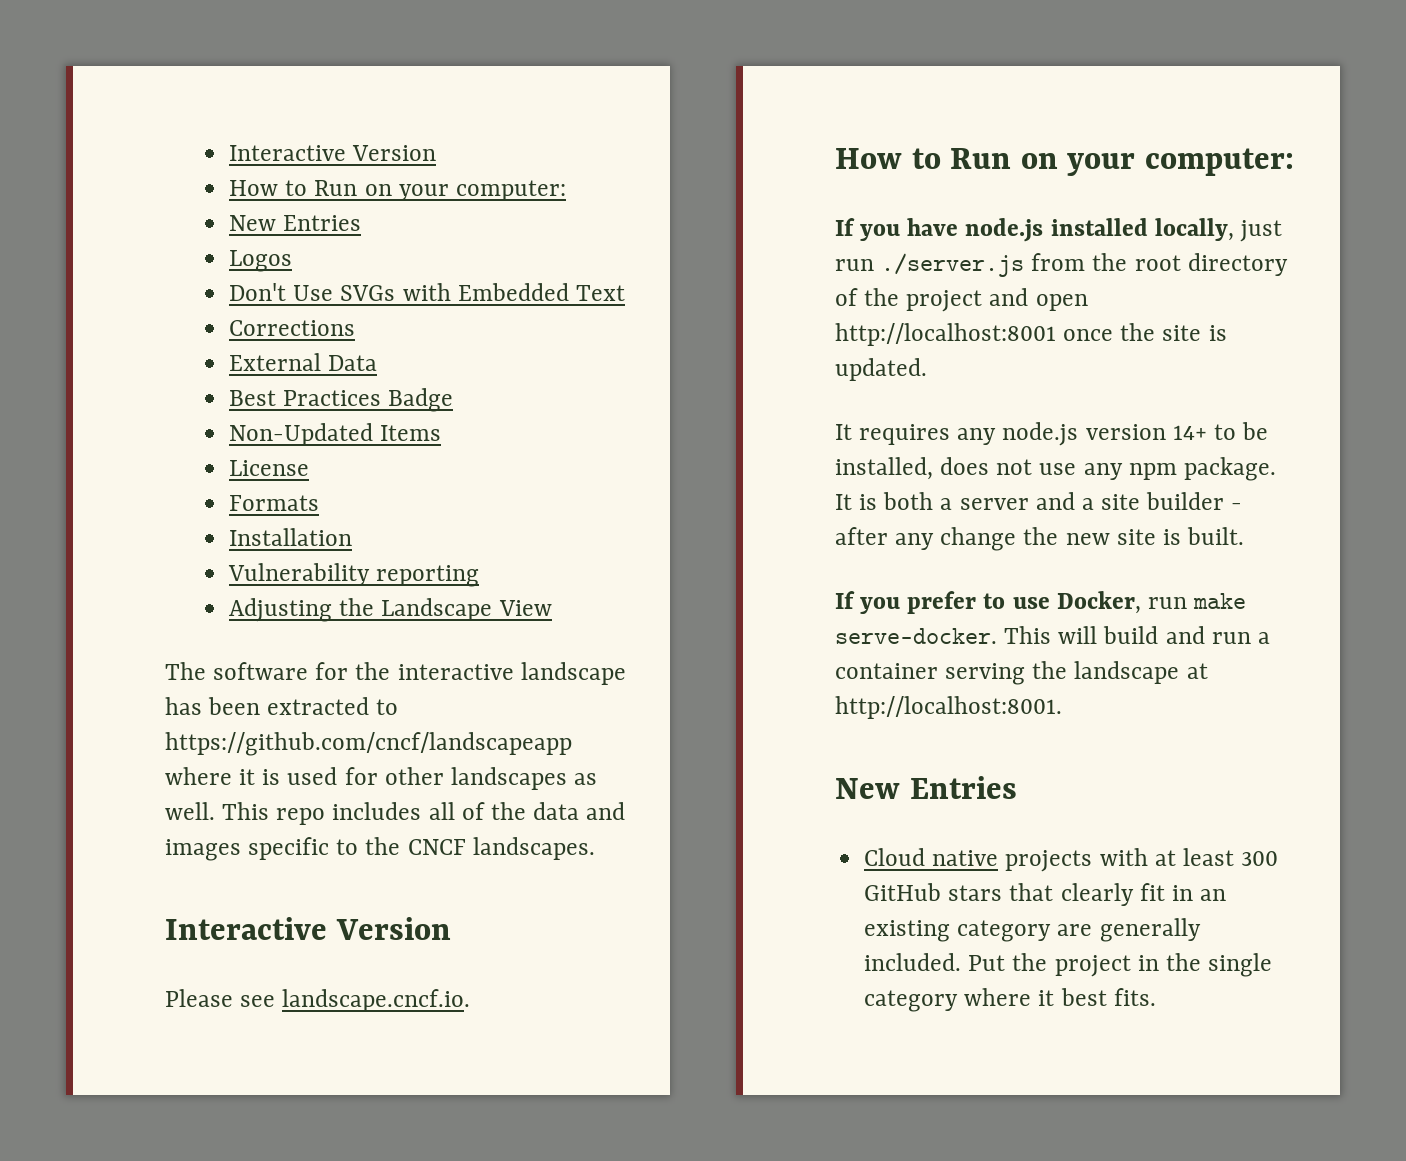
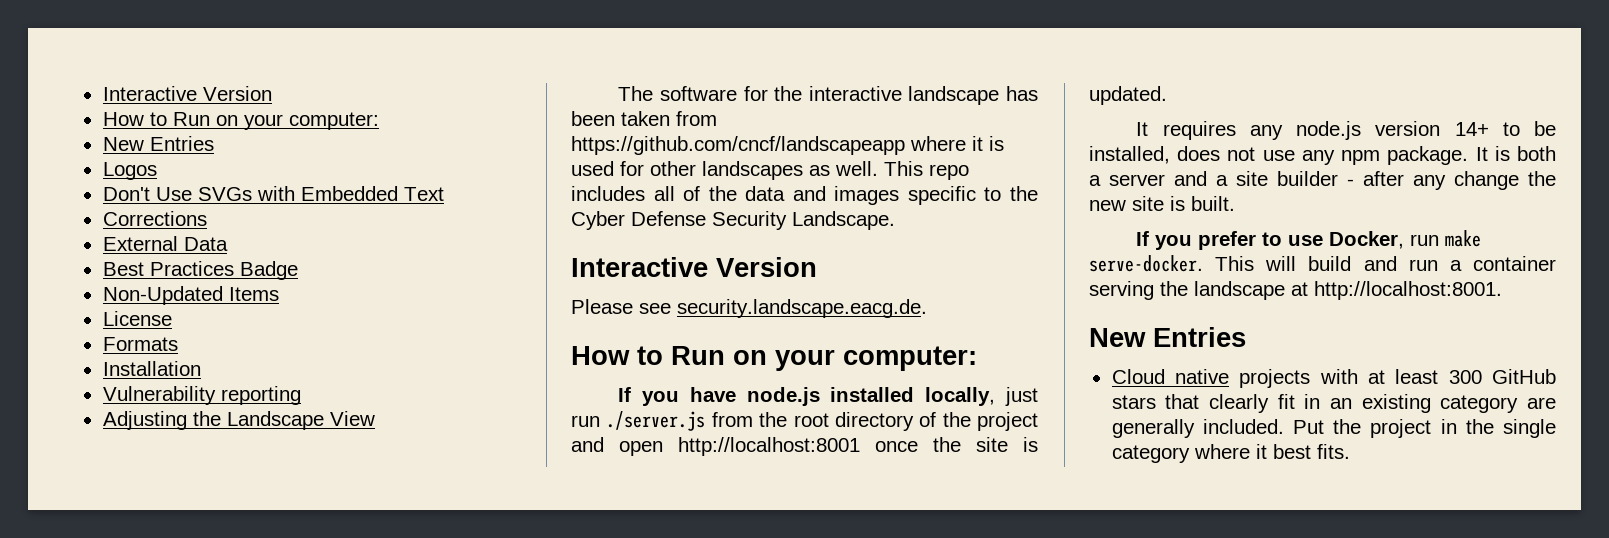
[267,697,399,715] extracted to -> [621,111,717,126] taken from
[407,837,595,860] CNCF landscapes. -> [571,211,895,230] Cyber Defense Security Landscape.
[282,989,471,1012] landscape.cncf.io. -> [677,299,927,318] security.landscape.eacg.de.

